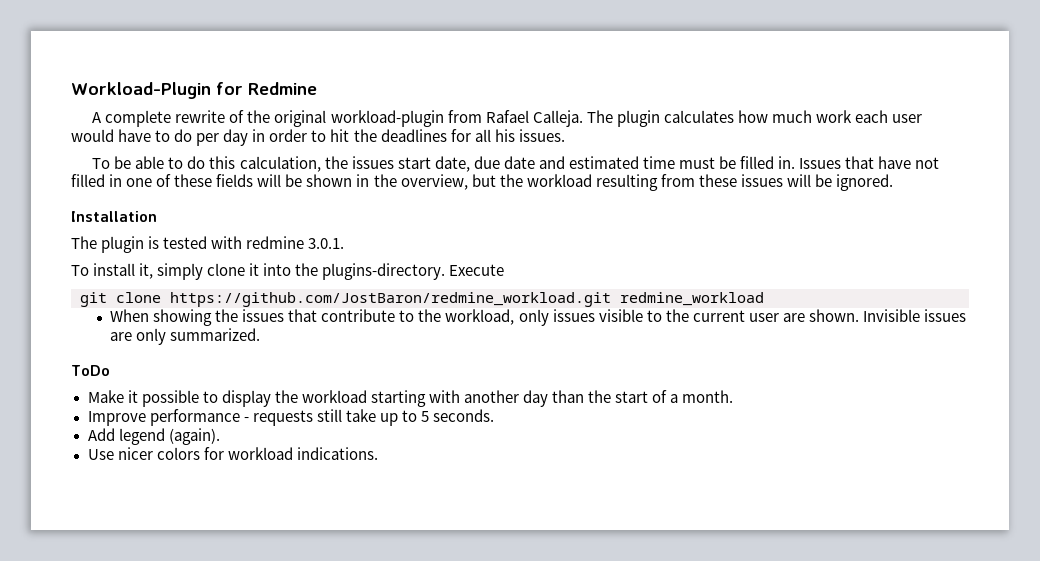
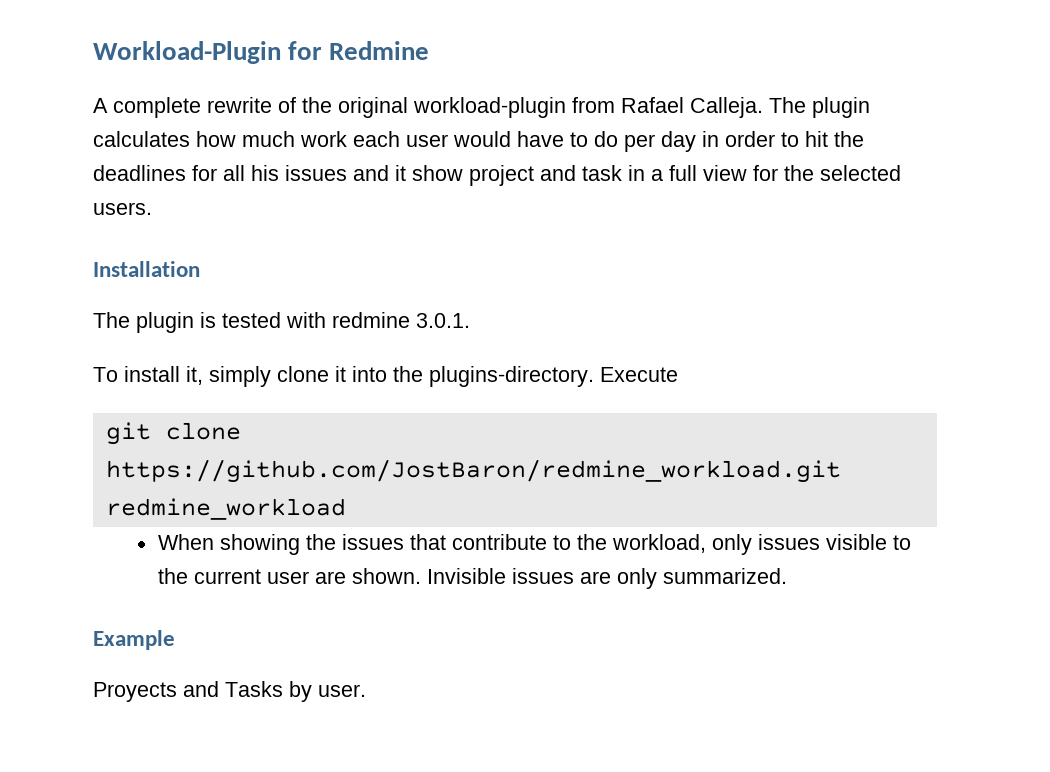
[518,129,565,142] [92,156,940,172] [71,174,894,191] issues. // To be able to do this calculation, the issues start date, due date and estimated time must be filled in. Issues that have not filled in one of these fields will be shown in the overview, but the workload resulting from these issues will be ignored. -> [285,165,901,186] [93,202,152,215] issues and it show project and task in a full view for the selected users.
[71,365,110,376] [87,390,734,407] [87,409,494,426] [87,428,220,445] [87,447,378,460] ToDo // Make it possible to display the workload starting with another day than the start of a month. // Improve performance - requests still take up to 5 seconds. // Add legend (again). // Use nicer colors for workload indications. -> [93,630,175,650] [93,681,366,702] Example // Proyects and Tasks by user.

